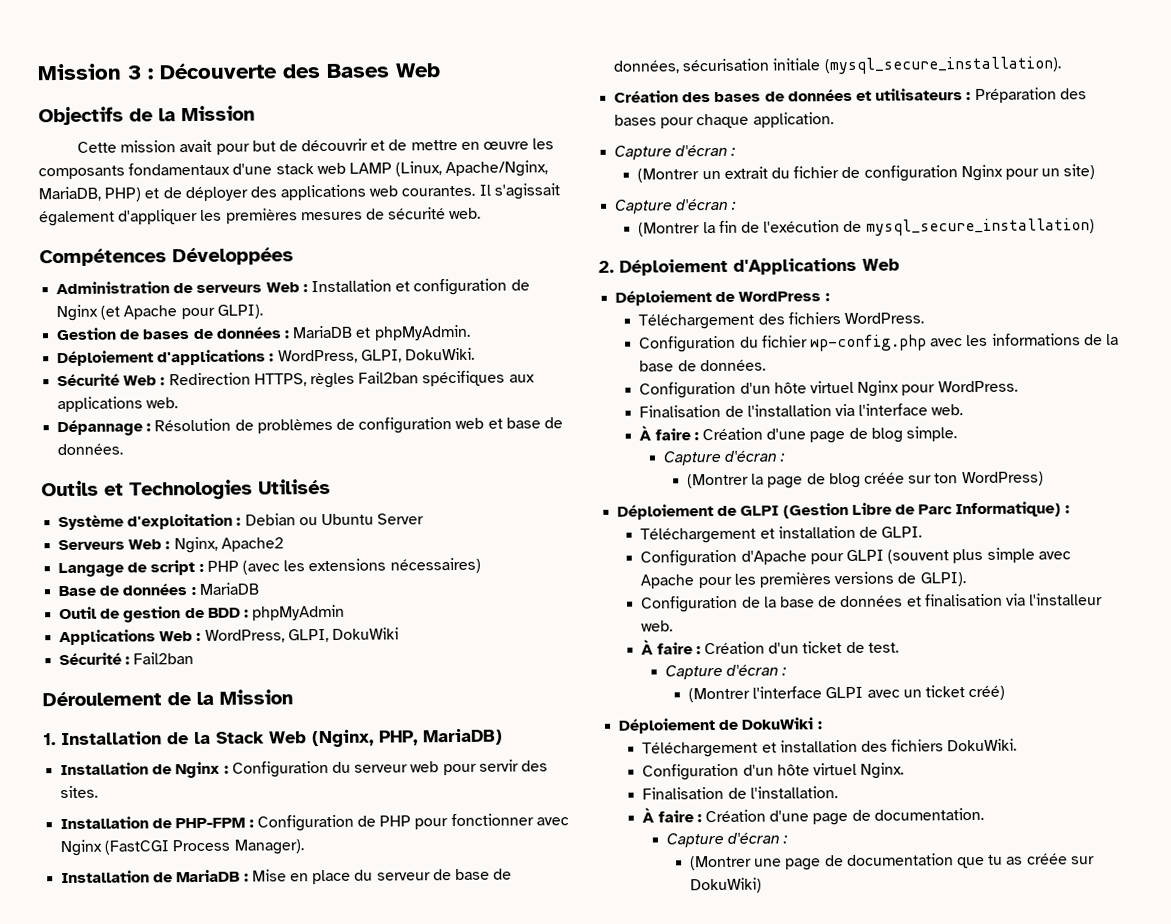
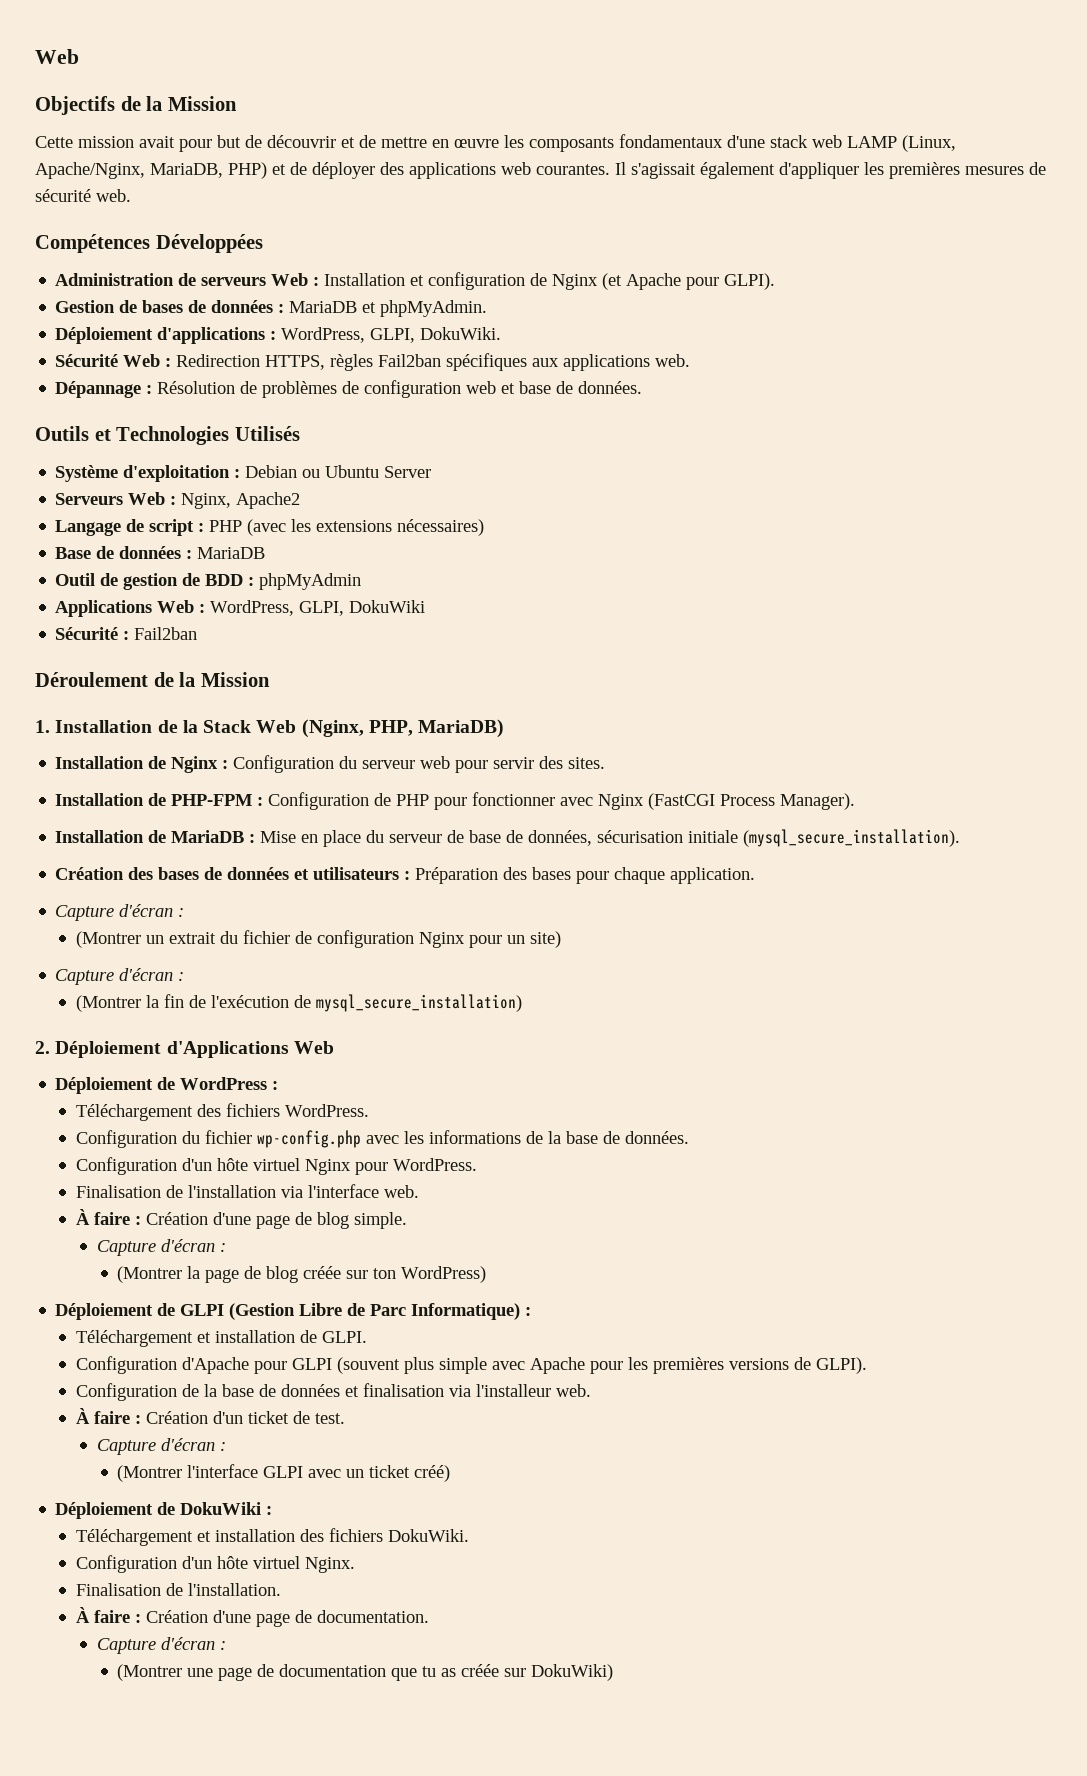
[37,62,390,81] Mission 3 : Découverte des Bases -> (35, 56) none

